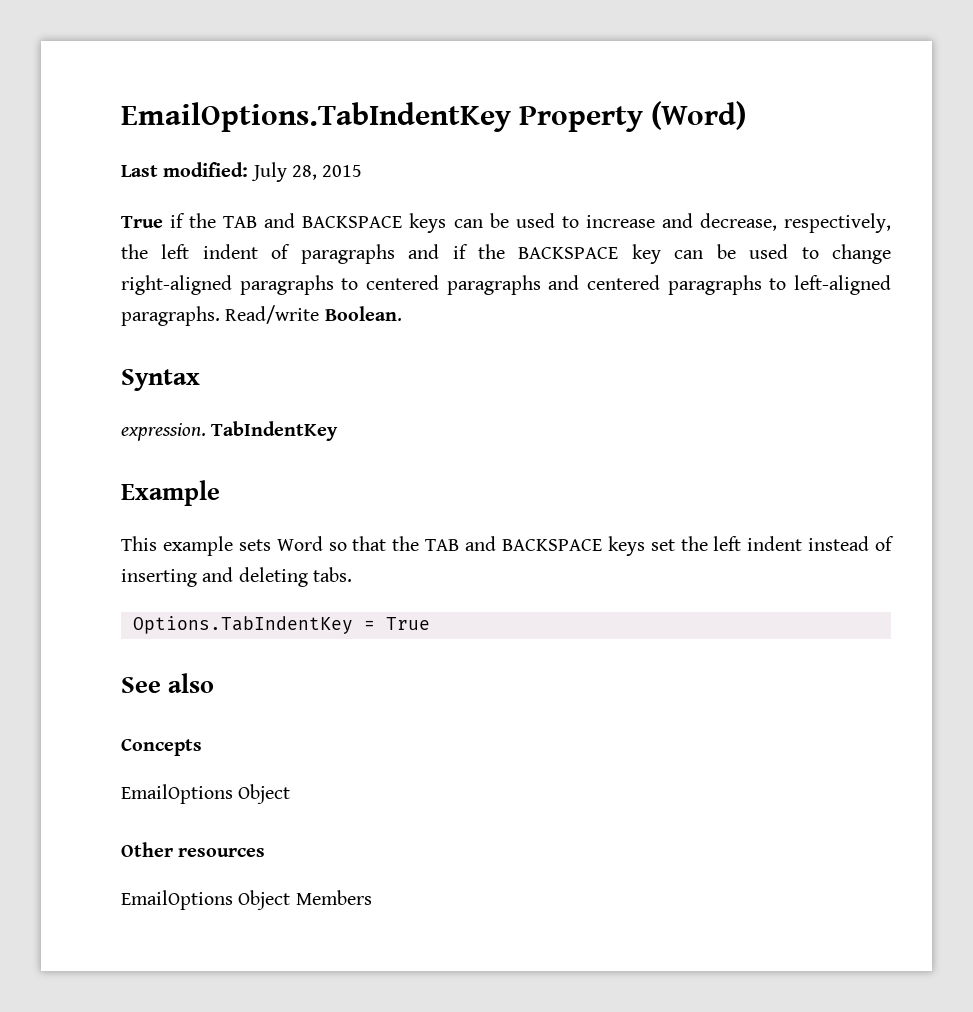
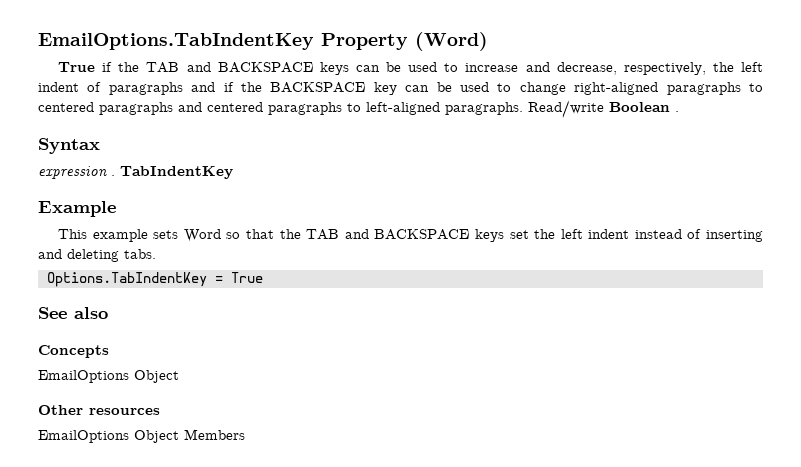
[121,162,363,182] // Last modified: July 28, 2015 -> (488, 41) none
[324,306,402,321] Boolean. -> [609,102,679,112] Boolean .
[121,423,206,441] expression. -> [38,166,115,179] expression .

